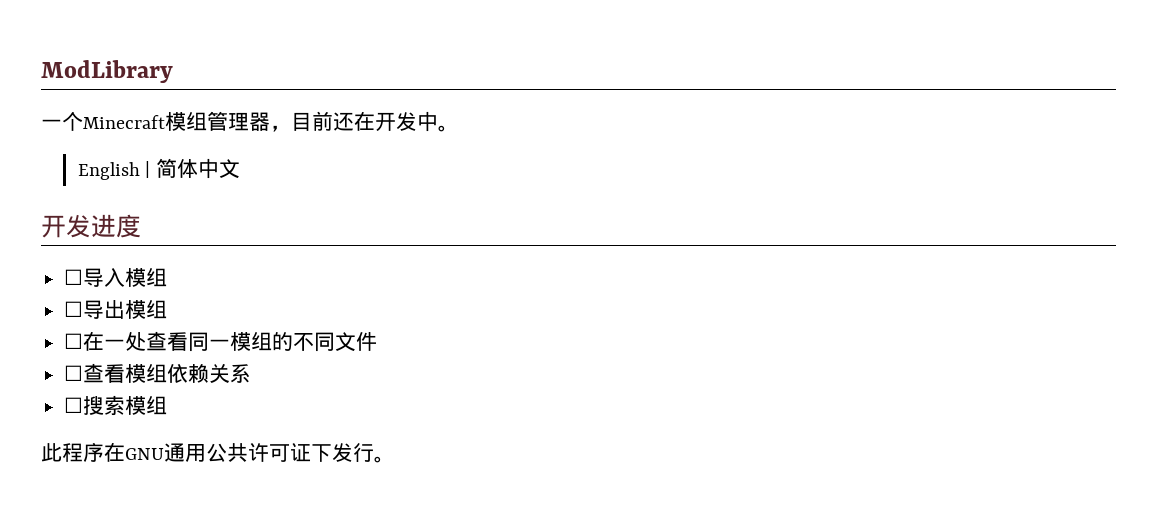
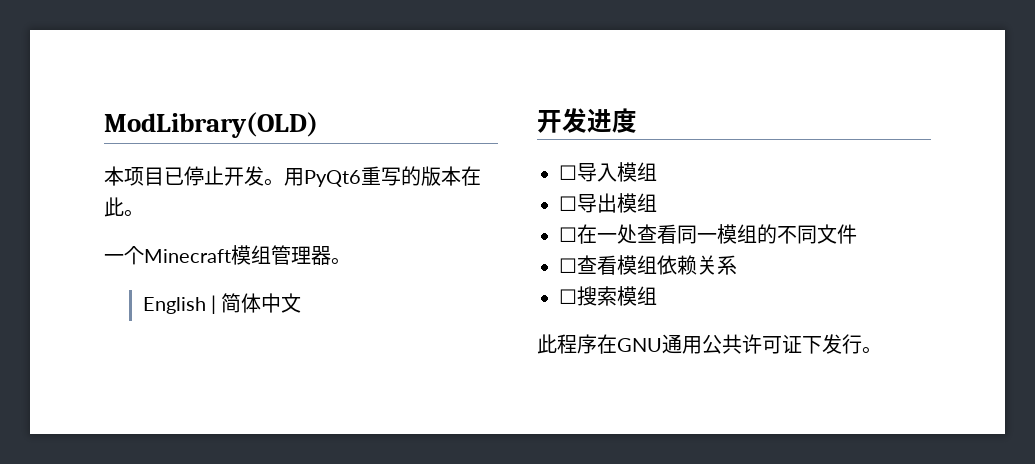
[41,60,173,83] ModLibrary -> [104,112,318,138] [104,166,481,187] [104,197,144,217] ModLibrary(OLD) // 本项目已停止开发。用PyQt6重写的版本在此。
[270,111,438,132] ，目前还在开发中 -> (331, 255) none

